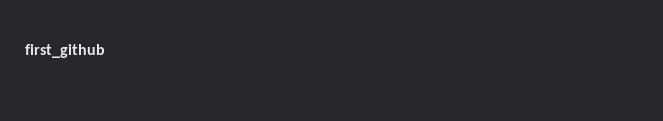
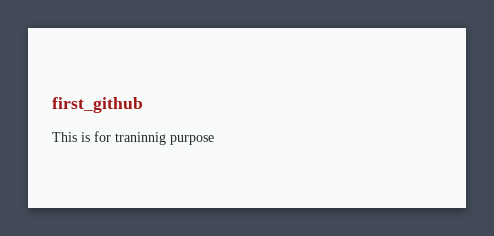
(105, 51) none -> [52,131,214,145] // This is for traninnig purpose

